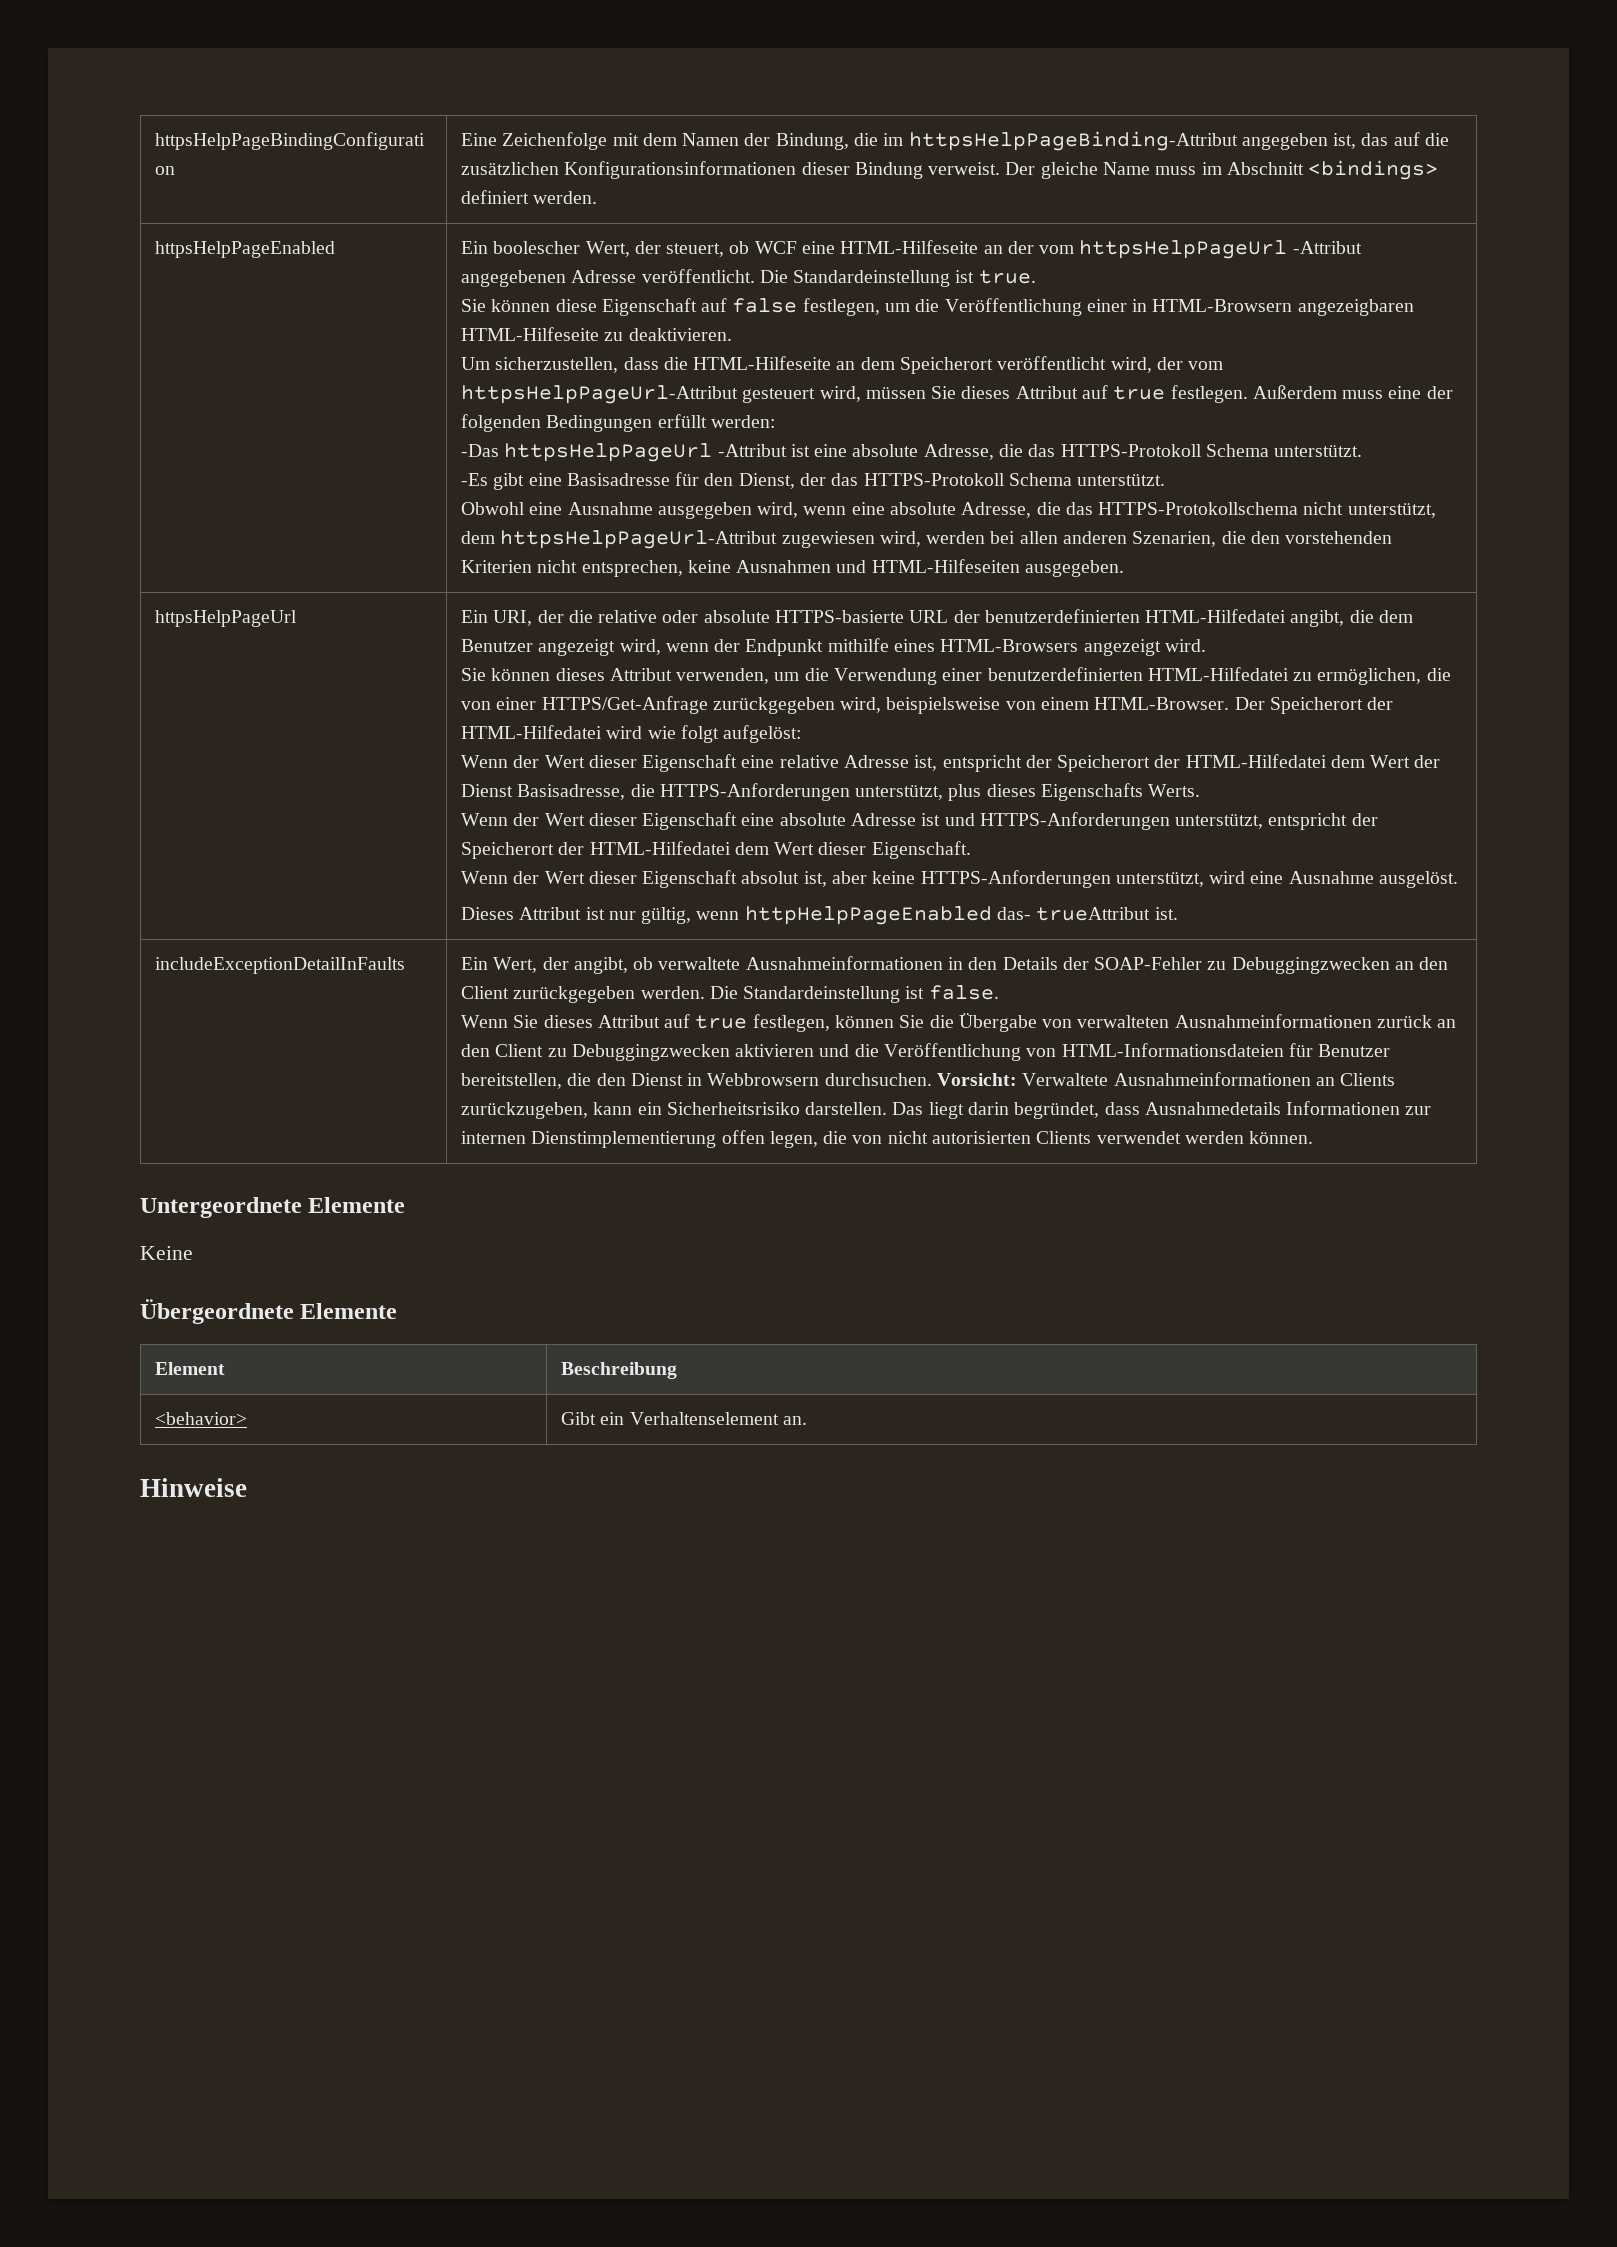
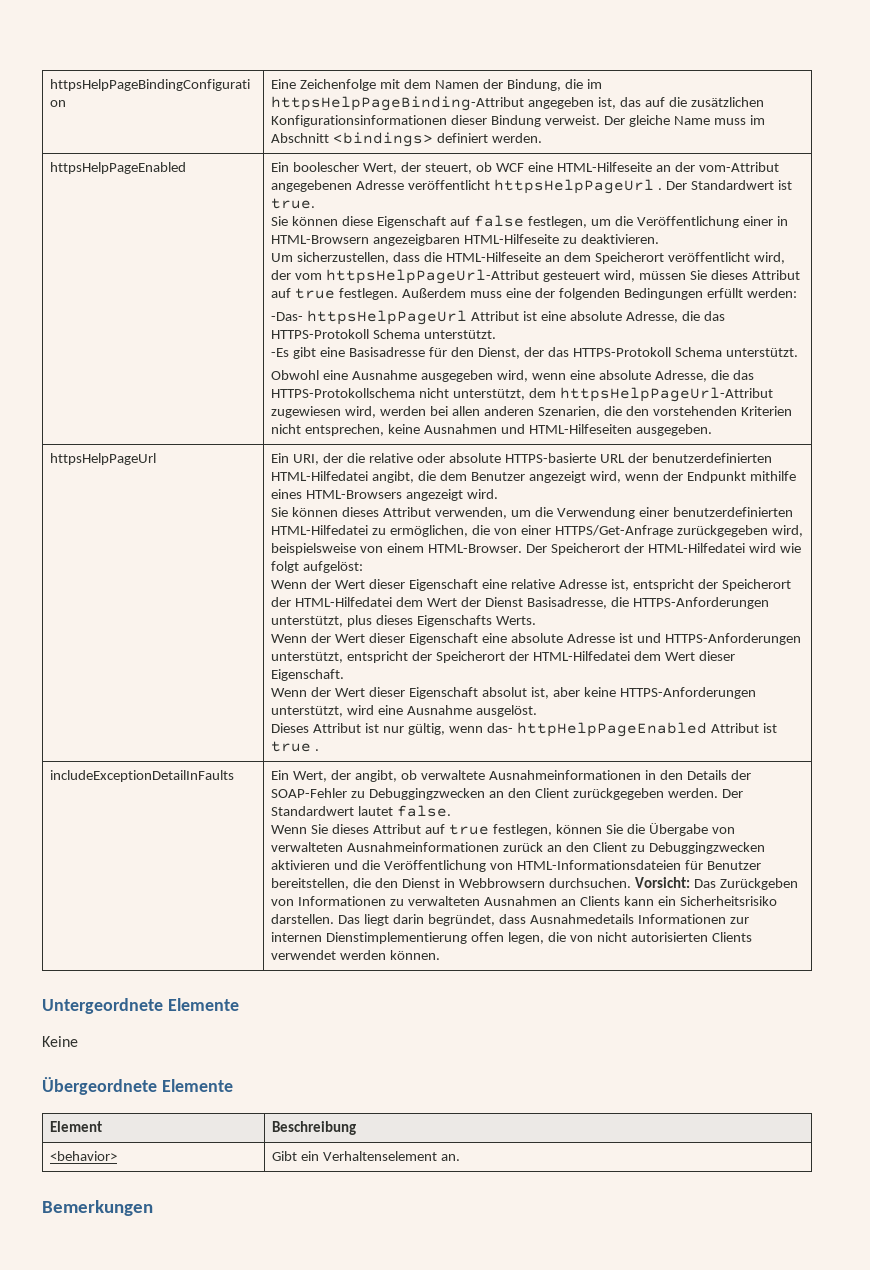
[1039,240,1362,259] [461,269,951,287] vom httpsHelpPageUrl -Attribut angegebenen Adresse veröffentlicht. Die Standardeinstellung -> [698,162,779,172] [271,179,774,194] vom-Attribut angegebenen Adresse veröffentlicht httpsHelpPageUrl . Der Standardwert
[461,443,787,462] -Das httpsHelpPageUrl -Attribut -> [271,310,520,325] -Das- httpsHelpPageUrl Attribut
[744,906,1178,925] httpHelpPageEnabled das- trueAttribut ist. -> [486,722,777,737] [271,741,320,752] das- httpHelpPageEnabled Attribut ist true .
[709,986,925,1003] Die Standardeinstellung ist -> [721,789,743,798] [271,806,394,816] Der Standardwert lautet
[1022,1072,1311,1086] Verwaltete Ausnahmeinformationen -> [693,878,798,890] [271,896,558,906] Das Zurückgeben von Informationen zu verwalteten Ausnahmen
[461,1102,589,1119] zurückzugeben, -> (620, 901) none
[140,1478,247,1497] Hinweise -> [42,1200,153,1216] Bemerkungen

